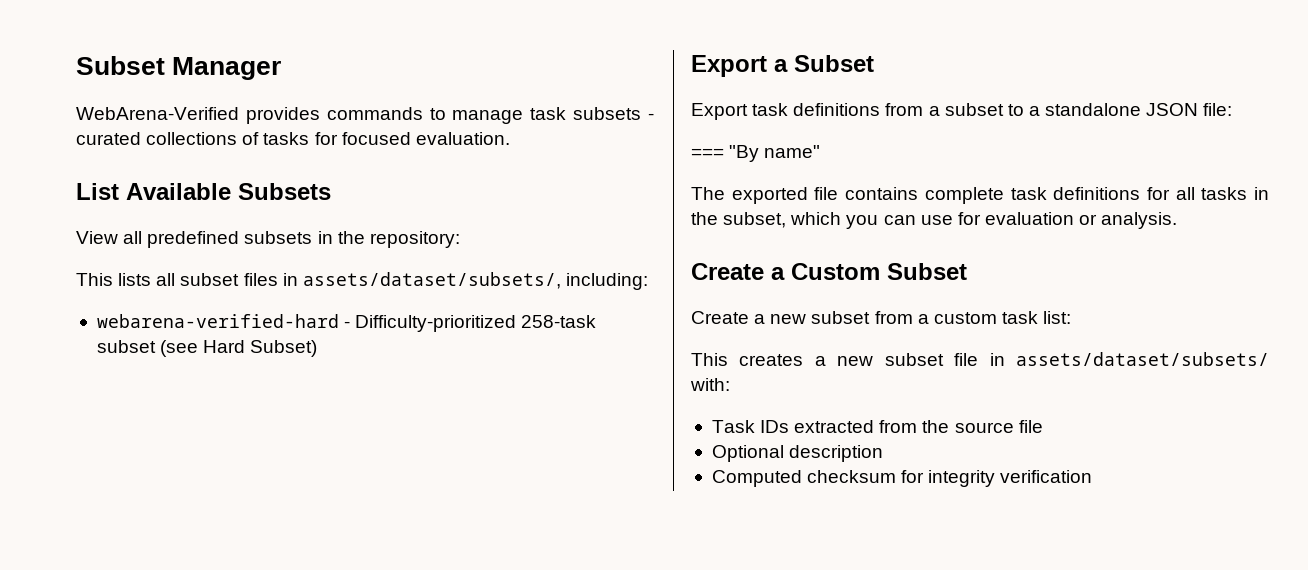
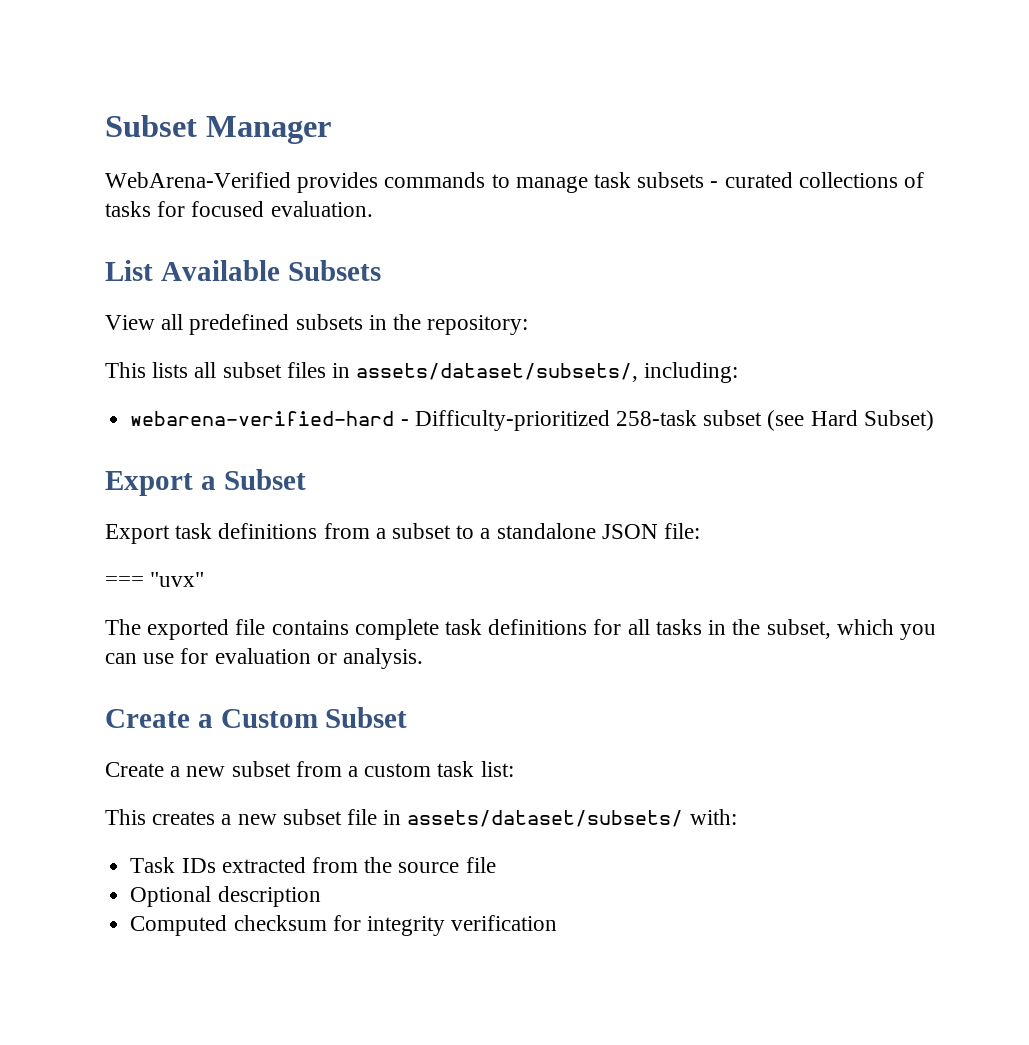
[729,145,821,162] "By name" -> [150,572,205,587] "uvx"

